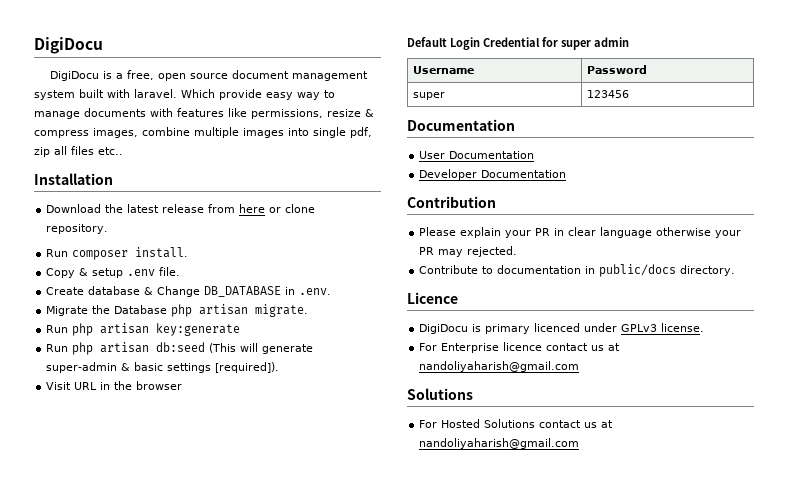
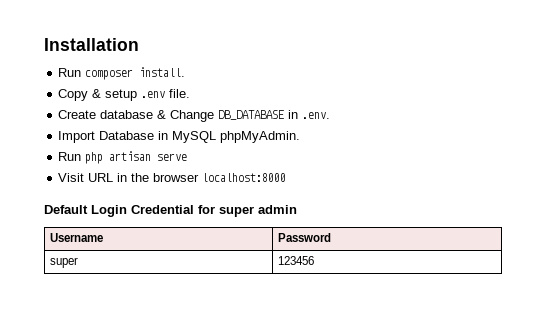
[34,37,103,54] [49,70,368,81] [34,89,335,100] [34,108,374,119] [34,127,372,138] [34,146,123,157] [34,173,113,185] [46,204,316,213] [46,224,109,234] DigiDocu // DigiDocu is a free, open source document management system built with laravel. Which provide easy way to manage documents with features like permissions, resize & compress images, combine multiple images into single pdf, zip all files etc.. // Installation // Download the latest release from here or clone repository. -> [44,38,139,51] Installation
[46,304,309,317] [46,323,241,336] [46,342,314,355] [46,362,280,373] Migrate the Database php artisan migrate. // Run php artisan key:generate // Run php artisan db:seed (This will generate super-admin & basic settings [required]). -> [58,131,301,143] [58,151,188,164] Import Database in MySQL phpMyAdmin. // Run php artisan serve
(183, 385) none -> [202,173,287,182] localhost:8000
[407,119,515,131] [419,151,535,159] [419,169,567,180] [407,196,496,208] [419,227,742,238] [419,246,518,257] [419,264,736,277] [407,292,458,304] [419,323,705,334] [419,342,621,353] [419,361,580,372] [407,388,473,400] [419,419,614,428] [419,438,580,449] // Documentation // User Documentation // Developer Documentation // Contribution // Please explain your PR in clear language otherwise your PR may rejected. // Contribute to documentation in public/docs directory. // Licence // DigiDocu is primary licenced under GPLv3 license. // For Enterprise licence contact us at nandoliyaharish@gmail.com // Solutions // For Hosted Solutions contact us at nandoliyaharish@gmail.com -> (315, 260) none

